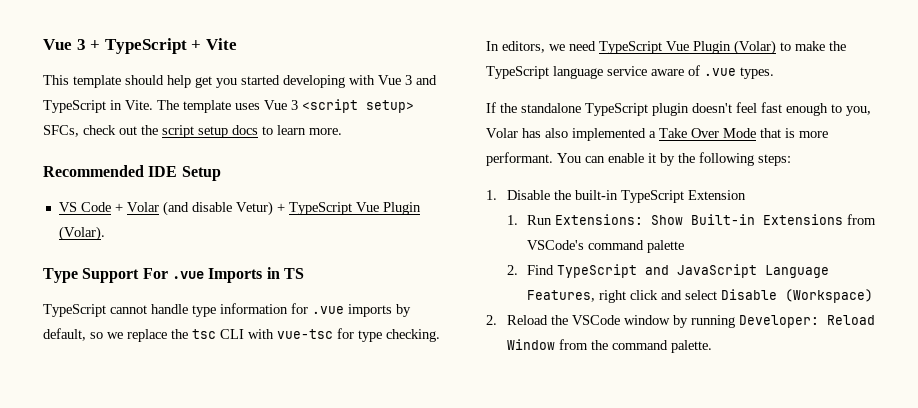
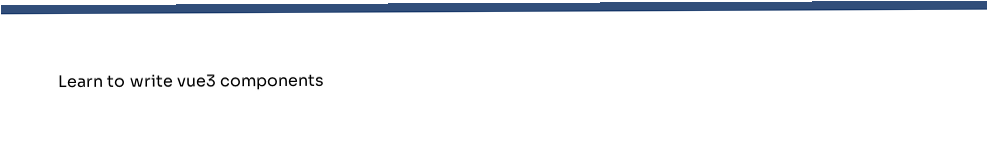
[43,38,237,54] [43,75,437,88] [43,99,414,113] [43,125,342,138] [43,165,221,181] [58,201,421,216] [58,226,105,241] [43,267,304,283] [43,303,411,317] [43,328,440,342] [486,40,846,55] [486,65,774,79] [486,102,871,116] [486,128,828,141] [486,152,791,166] [486,190,746,203] [506,214,877,225] [527,240,685,253] [506,264,830,278] [527,289,874,303] [486,315,875,328] [506,339,712,353] Vue 3 + TypeScript + Vite // This template should help get you started developing with Vue 3 and TypeScript in Vite. The template uses Vue 3 <script setup> SFCs, check out the script setup docs to learn more. // Recommended IDE Setup // VS Code + Volar (and disable Vetur) + TypeScript Vue Plugin (Volar). // Type Support For .vue Imports in TS // TypeScript cannot handle type information for .vue imports by default, so we replace the tsc CLI with vue-tsc for type checking. In editors, we need TypeScript Vue Plugin (Volar) to make the TypeScript language service aware of .vue types. // If the standalone TypeScript plugin doesn't feel fast enough to you, Volar has also implemented a Take Over Mode that is more performant. You can enable it by the following steps: // 1. Disable the built-in TypeScript Extension // 1. Run Extensions: Show Built-in Extensions from VSCode's command palette // 2. Find TypeScript and JavaScript Language Features, right click and select Disable (Workspace) // 2. Reload the VSCode window by running Developer: Reload Window from the command palette. -> [57,73,326,91] Learn to write vue3 components

